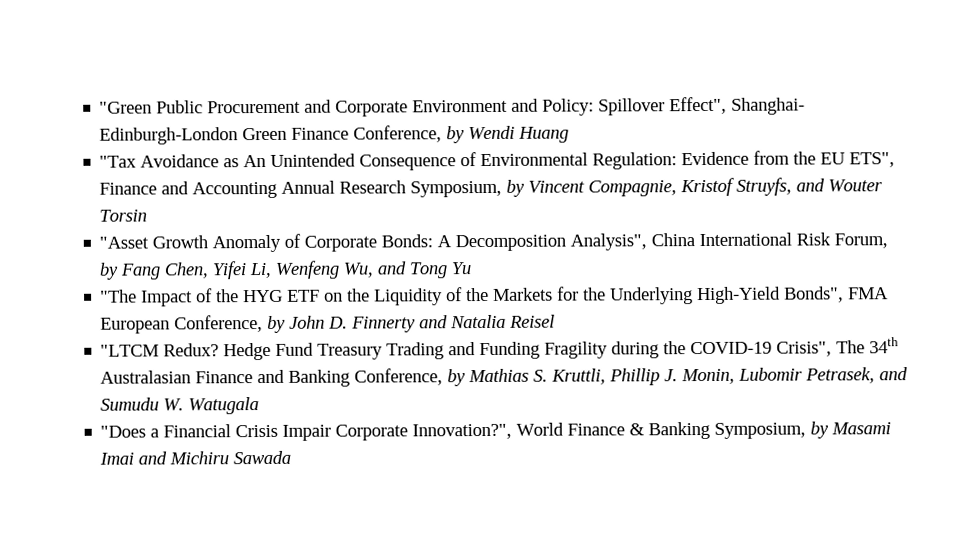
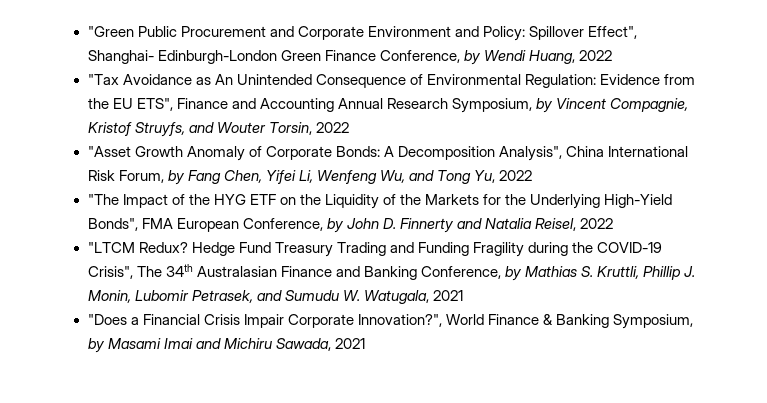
[518,126,570,143] Huang -> [528,50,612,64] Huang, 2022
[99,209,148,222] Torsin -> [268,122,349,135] Torsin, 2022
[451,262,472,275] Yu -> [474,170,533,183] Yu, 2022
[509,314,556,328] Reisel -> [535,218,614,231] Reisel, 2022
[188,397,260,415] Watugala -> [363,290,463,304] Watugala, 2021
[233,450,292,465] Sawada -> [275,338,365,351] Sawada, 2021

